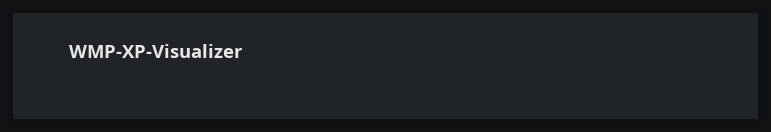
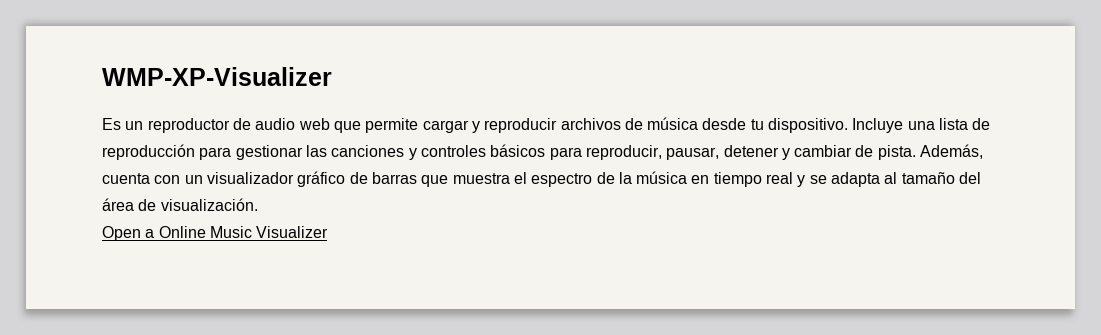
(243, 51) none -> [102,117,991,133] [102,144,984,160] [102,171,982,187] [102,198,258,211] [102,226,329,241] // Es un reproductor de audio web que permite cargar y reproducir archivos de música desde tu dispositivo. Incluye una lista de reproducción para gestionar las canciones y controles básicos para reproducir, pausar, detener y cambiar de pista. Además, cuenta con un visualizador gráfico de barras que muestra el espectro de la música en tiempo real y se adapta al tamaño del área de visualización. // Open a Online Music Visualizer

